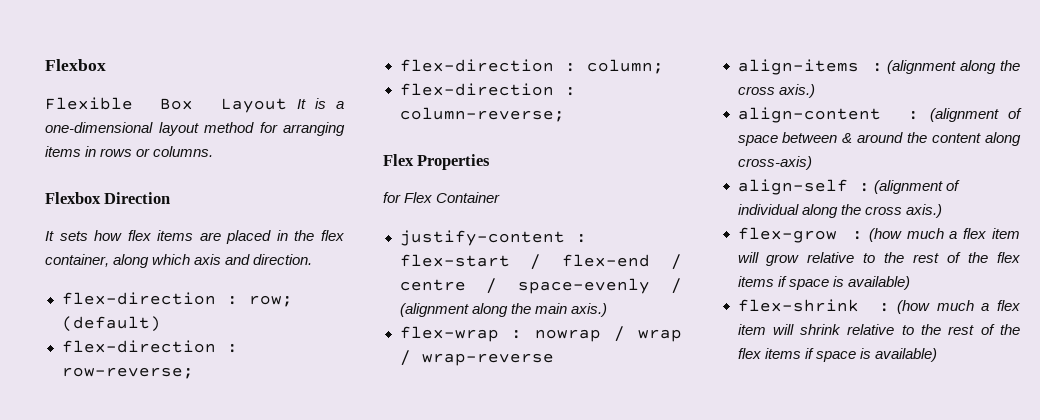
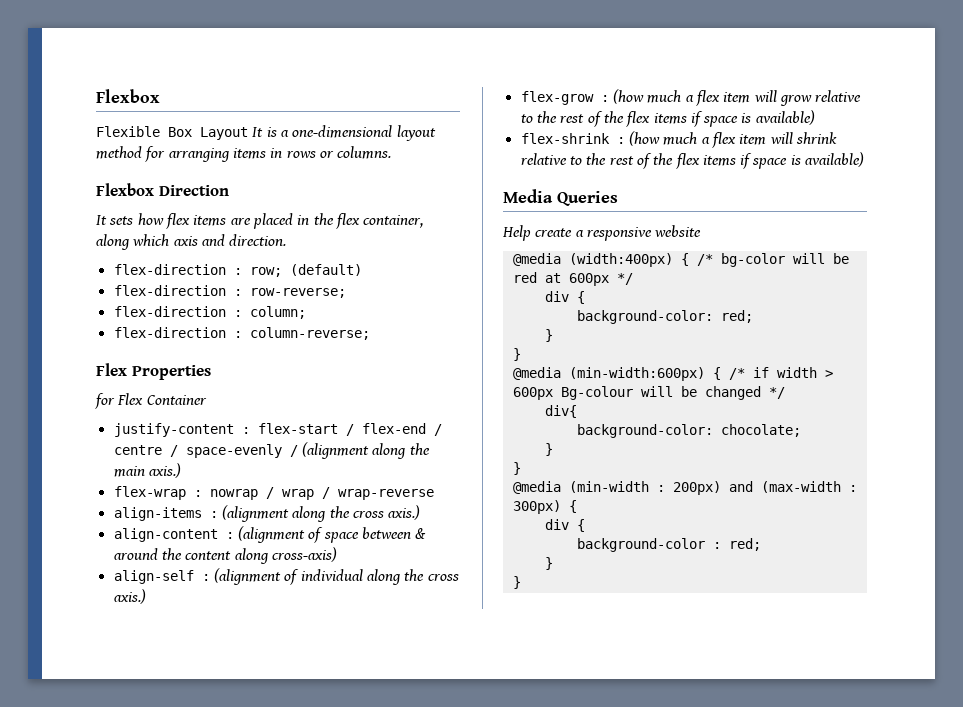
(937, 355) none -> [503,189,618,206] [502,225,702,241] [512,253,849,267] [512,272,633,286] [544,291,585,304] [576,310,753,324] [544,329,553,342] [512,348,521,361] [512,367,833,381] [512,386,785,400] [544,405,577,418] [576,424,801,438] [544,443,553,456] [512,462,521,475] [512,481,857,495] [512,500,577,514] [544,519,585,532] [576,538,761,552] [544,557,553,570] [512,576,521,589] // Media Queries // Help create a responsive website // @media (width:400px) { /* bg-color will be red at 600px */ // div { // background-color: red; // } // } // @media (min-width:600px) { /* if width > 600px Bg-colour will be changed */ // div{ // background-color: chocolate; // } // } // @media (min-width : 200px) and (max-width : 300px) { // div { // background-color : red; // } // }

